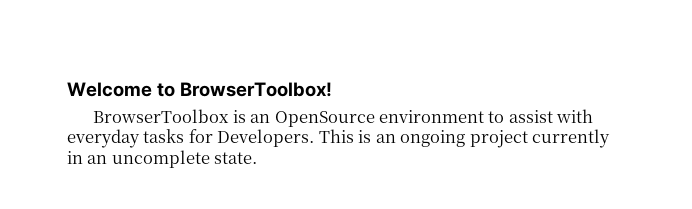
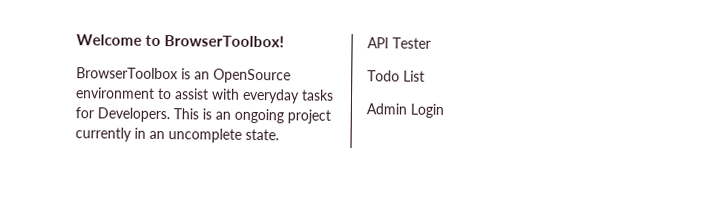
(258, 158) none -> [367,37,431,49] [367,70,425,82] [366,103,444,118] // API Tester // Todo List // Admin Login

